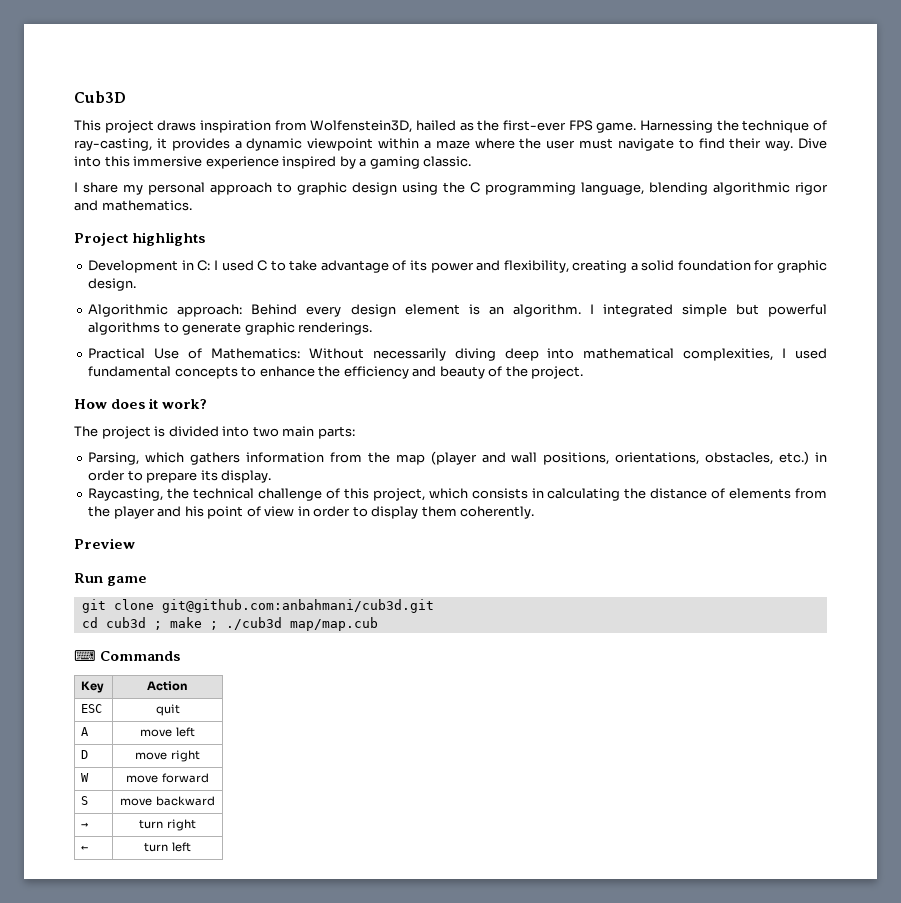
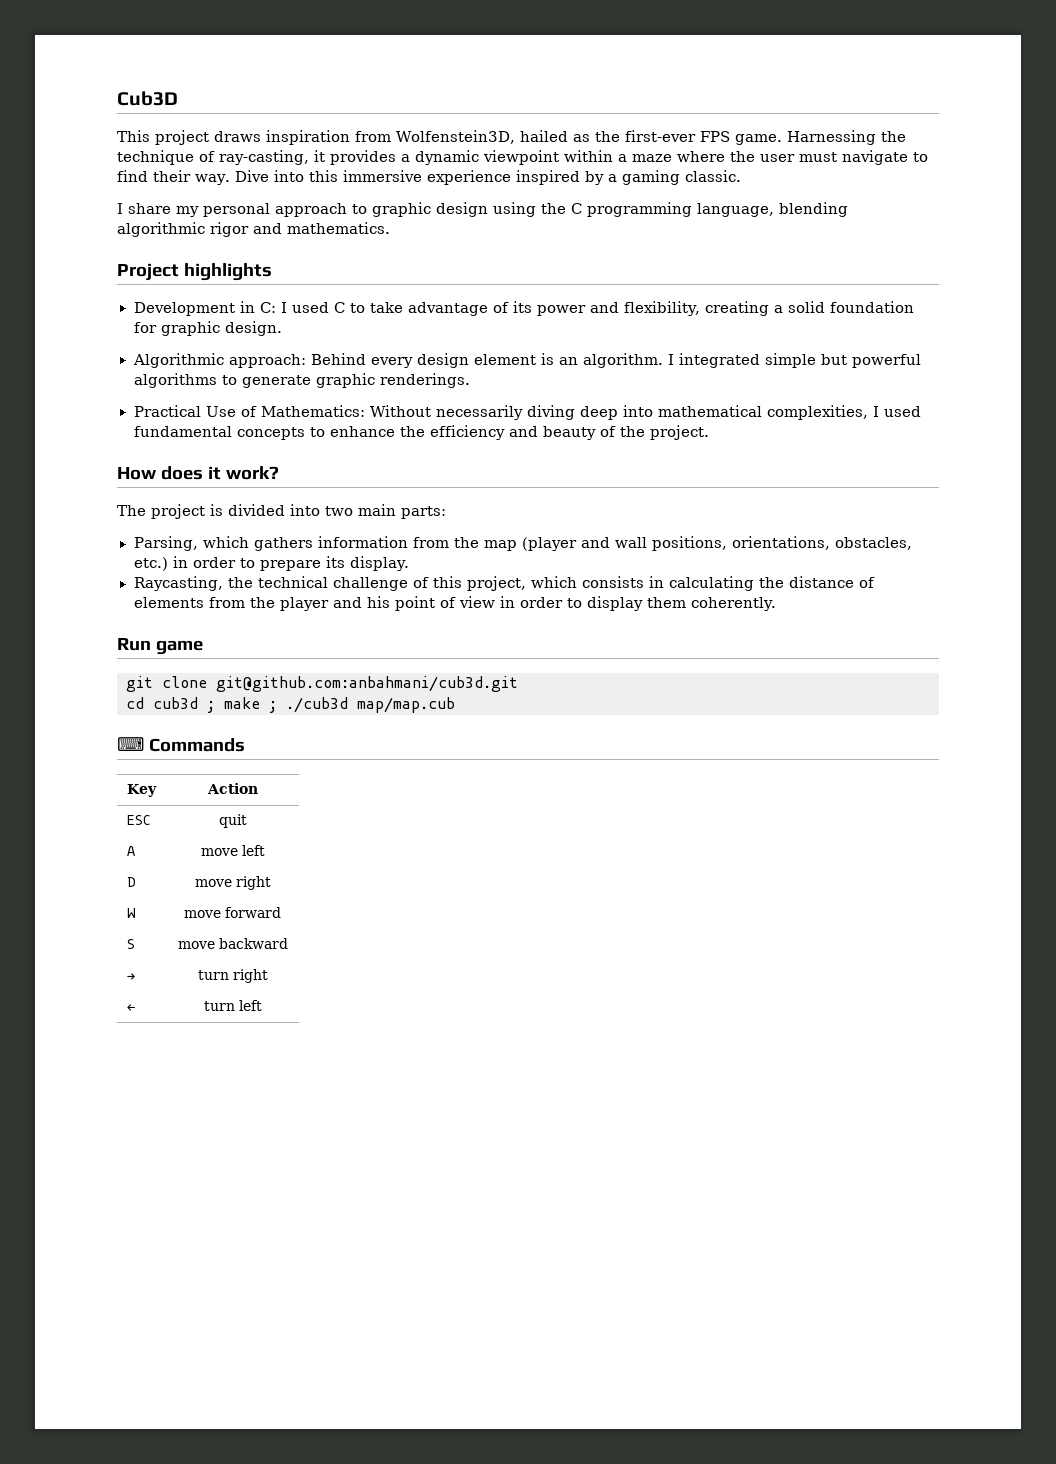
[74,538,135,549] // Preview -> (777, 604) none

